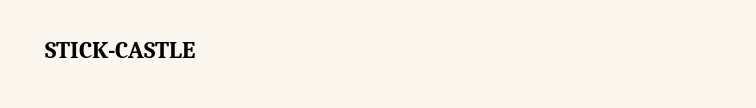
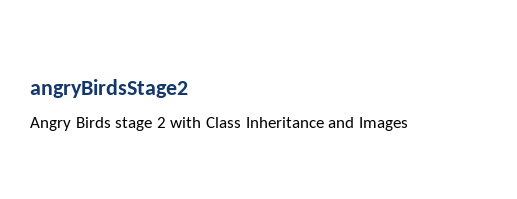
[45,42,195,58] STICK-CASTLE -> [30,79,188,98] [30,117,408,131] angryBirdsStage2 // Angry Birds stage 2 with Class Inheritance and Images

